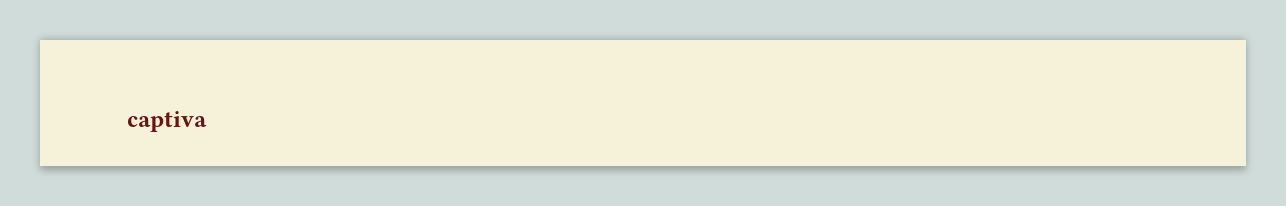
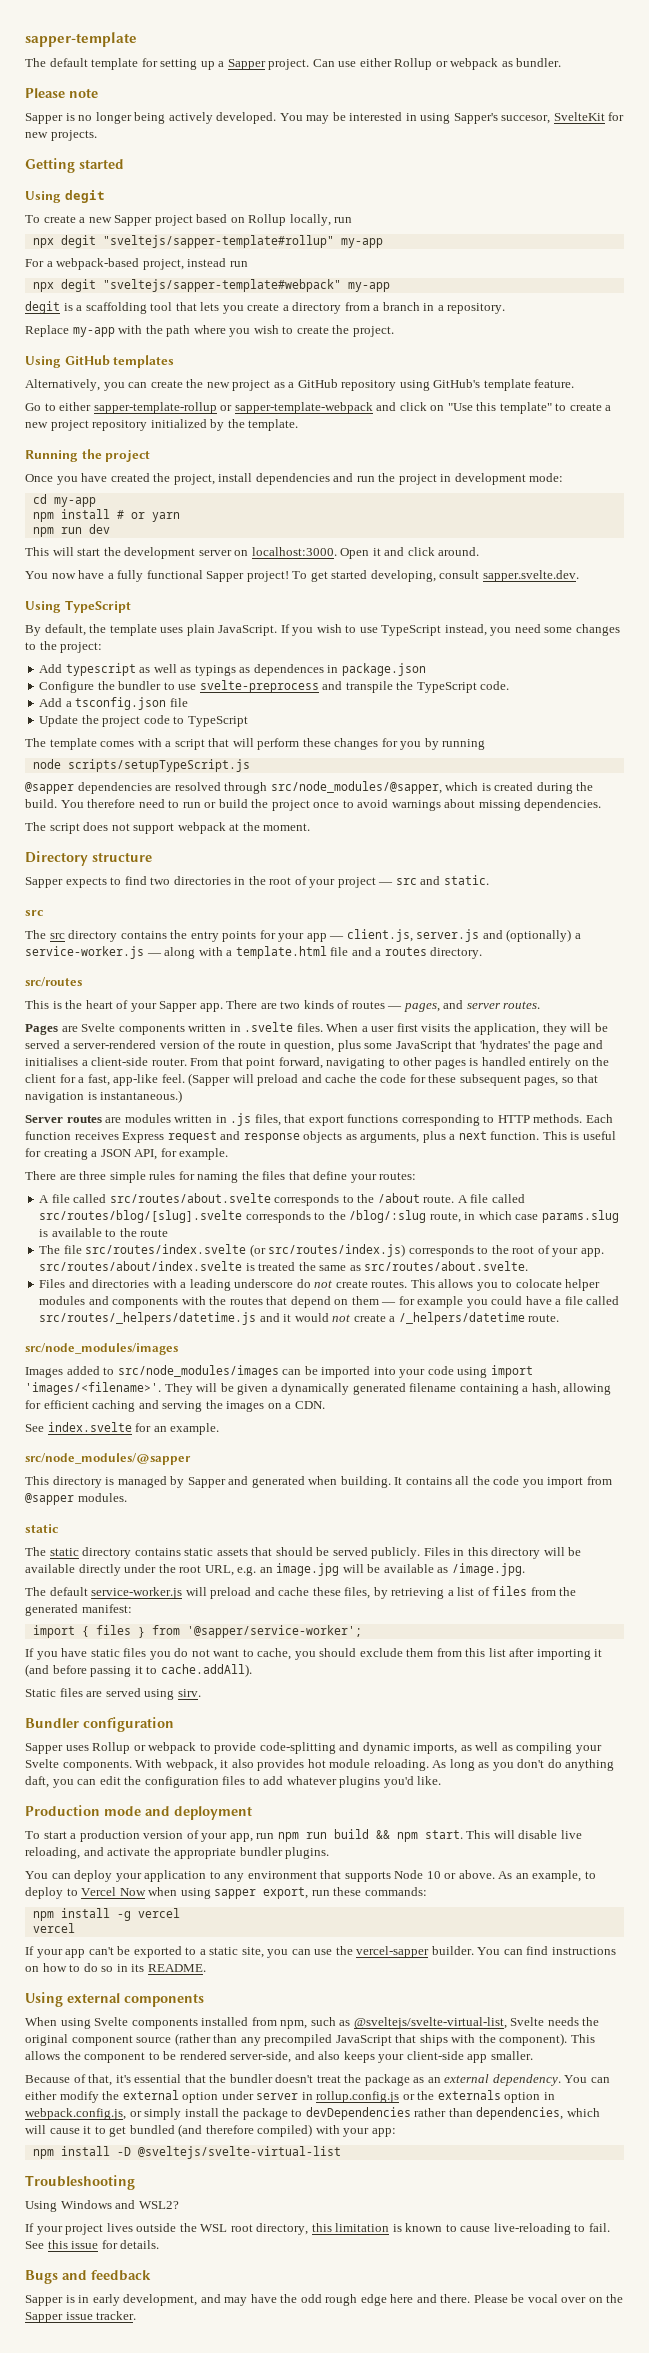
[127,111,207,132] captiva -> [25,32,137,47] [25,58,562,70] [25,88,98,98] [25,112,625,124] [25,130,97,141] [25,158,124,173] [25,190,105,203] [25,214,353,226] [32,235,383,248] [25,258,248,270] [32,279,390,292] [25,301,506,314] [25,325,394,337] [25,355,175,368] [25,379,575,391] [25,402,612,414] [25,419,299,431] [25,449,151,462] [25,473,564,485] [32,494,96,507] [32,509,180,522] [32,524,110,537] [25,547,480,559] [25,570,579,582] [25,600,131,613] [25,624,620,636] [25,641,103,653] [39,663,426,676] [39,680,510,693] [39,697,188,710] [39,715,248,727] [25,738,486,750] [32,759,250,772] [25,781,594,794] [25,799,602,811] [25,822,311,834] [25,851,152,866] [25,875,489,888] [25,910,43,916] [25,929,581,942] [25,946,483,959] [25,977,82,987] [25,1000,541,1012] [25,1022,608,1035] [25,1040,604,1052] [25,1057,610,1069] [25,1073,599,1086] [25,1090,183,1103] [25,1113,613,1126] [25,1131,616,1143] [25,1148,229,1160] [25,1171,417,1183] [39,1193,525,1206] [39,1210,619,1223] [39,1228,169,1237] [39,1244,604,1257] [39,1261,529,1271] [39,1279,601,1291] [39,1296,620,1308] [39,1312,560,1325] [25,1343,178,1355] [25,1365,533,1378] [25,1382,612,1395] [25,1400,325,1412] [25,1422,220,1435] [25,1453,191,1465] [25,1476,612,1488] [25,1493,127,1505] [25,1524,58,1533] [25,1547,582,1559] [25,1563,525,1576] [25,1586,577,1599] [25,1604,132,1616] [32,1625,362,1638] [25,1648,603,1660] [25,1664,252,1677] [25,1688,201,1700] [25,1717,174,1732] [25,1742,602,1754] [25,1759,615,1771] [25,1776,442,1788] [25,1805,252,1820] [25,1829,582,1842] [25,1847,330,1859] [25,1870,596,1882] [25,1887,427,1899] [32,1908,180,1921] [32,1923,75,1933] [25,1946,616,1958] [25,1963,206,1972] [25,1992,204,2007] [25,2017,600,2029] [25,2033,595,2046] [25,2051,533,2063] [25,2074,610,2086] [25,2090,555,2103] [25,2107,600,2120] [25,2124,396,2137] [32,2146,341,2159] [25,2175,135,2190] [25,2200,179,2212] [25,2223,610,2235] [25,2240,160,2249] [25,2270,151,2284] [25,2294,624,2306] [25,2311,137,2323] sapper-template // The default template for setting up a Sapper project. Can use either Rollup or webpack as bundler. // Please note // Sapper is no longer being actively developed. You may be interested in using Sapper's succesor, SvelteKit for new projects. // Getting started // Using degit // To create a new Sapper project based on Rollup locally, run // npx degit "sveltejs/sapper-template#rollup" my-app // For a webpack-based project, instead run // npx degit "sveltejs/sapper-template#webpack" my-app // degit is a scaffolding tool that lets you create a directory from a branch in a repository. // Replace my-app with the path where you wish to create the project. // Using GitHub templates // Alternatively, you can create the new project as a GitHub repository using GitHub's template feature. // Go to either sapper-template-rollup or sapper-template-webpack and click on "Use this template" to create a new project repository initialized by the template. // Running the project // Once you have created the project, install dependencies and run the project in development mode: // cd my-app // npm install # or yarn // npm run dev // This will start the development server on localhost:3000. Open it and click around. // You now have a fully functional Sapper project! To get started developing, consult sapper.svelte.dev. // Using TypeScript // By default, the template uses plain JavaScript. If you wish to use TypeScript instead, you need some changes to the project: // Add typescript as well as typings as dependences in package.json // Configure the bundler to use svelte-preprocess and transpile the TypeScript code. // Add a tsconfig.json file // Update the project code to TypeScript // The template comes with a script that will perform these changes for you by running // node scripts/setupTypeScript.js // @sapper dependencies are resolved through src/node_modules/@sapper, which is created during the build. You therefore need to run or build the project once to avoid warnings about missing dependencies. // The script does not support webpack at the moment. // Directory structure // Sapper expects to find two directories in the root of your project — src and static. // src // The src directory contains the entry points for your app — client.js, server.js and (optionally) a service-worker.js — along with a template.html file and a routes directory. // src/routes // This is the heart of your Sapper app. There are two kinds of routes — pages, and server routes. // Pages are Svelte components written in .svelte files. When a user first visits the application, they will be served a server-rendered version of the route in question, plus some JavaScript that 'hydrates' the page and initialises a client-side router. From that point forward, navigating to other pages is handled entirely on the client for a fast, app-like feel. (Sapper will preload and cache the code for these subsequent pages, so that navigation is instantaneous.) // Server routes are modules written in .js files, that export functions corresponding to HTTP methods. Each function receives Express request and response objects as arguments, plus a next function. This is useful for creating a JSON API, for example. // There are three simple rules for naming the files that define your routes: // A file called src/routes/about.svelte corresponds to the /about route. A file called src/routes/blog/[slug].svelte corresponds to the /blog/:slug route, in which case params.slug is available to the route // The file src/routes/index.svelte (or src/routes/index.js) corresponds to the root of your app. src/routes/about/index.svelte is treated the same as src/routes/about.svelte. // Files and directories with a leading underscore do not create routes. This allows you to colocate helper modules and components with the routes that depend on them — for example you could have a file called src/routes/_helpers/datetime.js and it would not create a /_helpers/datetime route. // src/node_modules/images // Images added to src/node_modules/images can be imported into your code using import 'images/<filename>'. They will be given a dynamically generated filename containing a hash, allowing for efficient caching and serving the images on a CDN. // See index.svelte for an example. // src/node_modules/@sapper // This directory is managed by Sapper and generated when building. It contains all the code you import from @sapper modules. // static // The static directory contains static assets that should be served publicly. Files in this directory will be available directly under the root URL, e.g. an image.jpg will be available as /image.jpg. // The default service-worker.js will preload and cache these files, by retrieving a list of files from the generated manifest: // import { files } from '@sapper/service-worker'; // If you have static files you do not want to cache, you should exclude them from this list after importing it (and before passing it to cache.addAll). // Static files are served using sirv. // Bundler configuration // Sapper uses Rollup or webpack to provide code-splitting and dynamic imports, as well as compiling your Svelte components. With webpack, it also provides hot module reloading. As long as you don't do anything daft, you can edit the configuration files to add whatever plugins you'd like. // Production mode and deployment // To start a production version of your app, run npm run build && npm start. This will disable live reloading, and activate the appropriate bundler plugins. // You can deploy your application to any environment that supports Node 10 or above. As an example, to deploy to Vercel Now when using sapper export, run these commands: // npm install -g vercel // vercel // If your app can't be exported to a static site, you can use the vercel-sapper builder. You can find instructions on how to do so in its README. // Using external components // When using Svelte components installed from npm, such as @sveltejs/svelte-virtual-list, Svelte needs the original component source (rather than any precompiled JavaScript that ships with the component). This allows the component to be rendered server-side, and also keeps your client-side app smaller. // Because of that, it's essential that the bundler doesn't treat the package as an external dependency. You can either modify the external option under server in rollup.config.js or the externals option in webpack.config.js, or simply install the package to devDependencies rather than dependencies, which will cause it to get bundled (and therefore compiled) with your app: // npm install -D @sveltejs/svelte-virtual-list // Troubleshooting // Using Windows and WSL2? // If your project lives outside the WSL root directory, this limitation is known to cause live-reloading to fail. See this issue for details. // Bugs and feedback // Sapper is in early development, and may have the odd rough edge here and there. Please be vocal over on the Sapper issue tracker.

